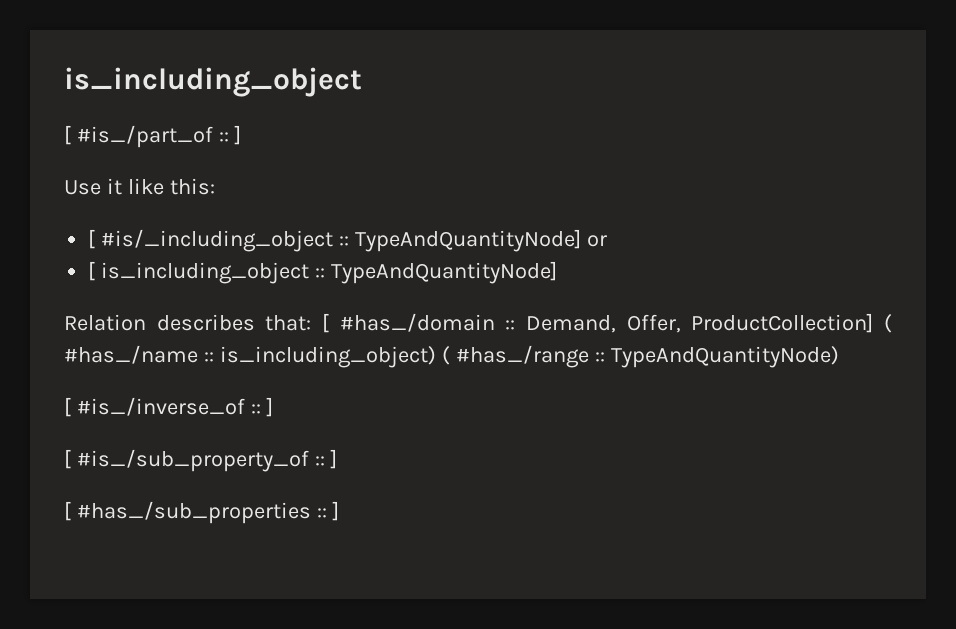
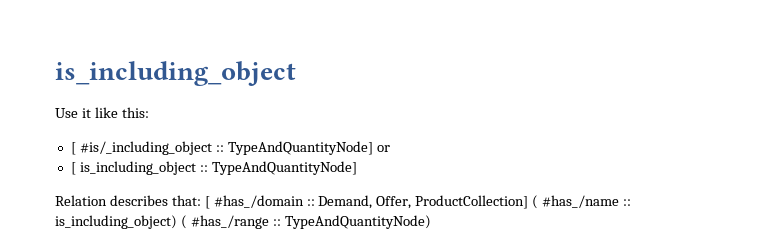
[64,67,362,97] [64,125,241,148] is_including_object // [ #is_/part_of :: ] -> [55,61,296,86] is_including_object
[64,397,273,417] [64,449,337,472] [64,501,339,524] // [ #is_/inverse_of :: ] // [ #is_/sub_property_of :: ] // [ #has_/sub_properties :: ] -> (431, 222) none

